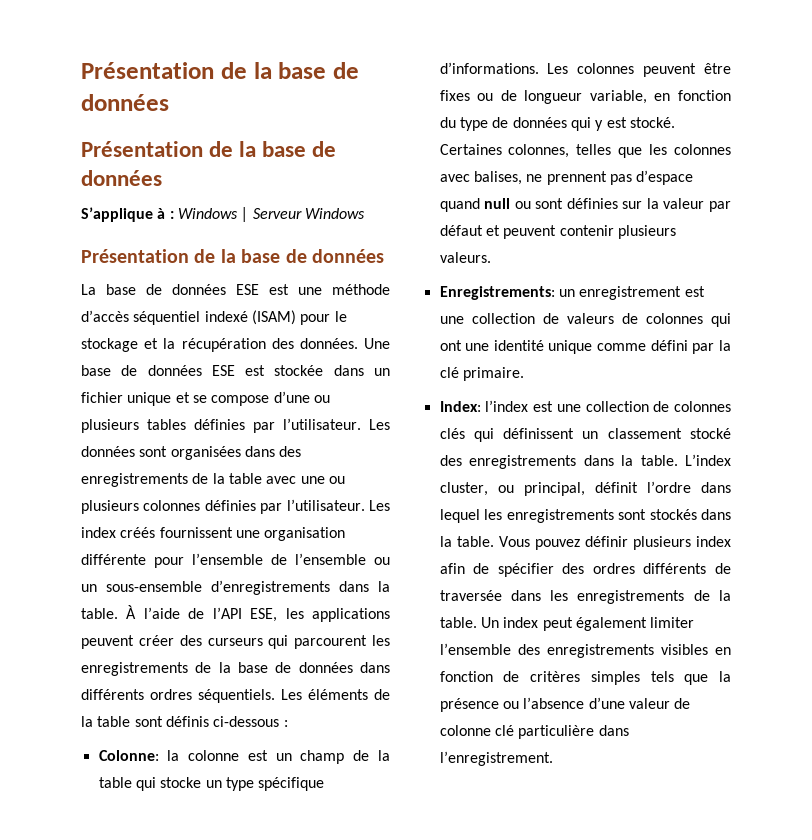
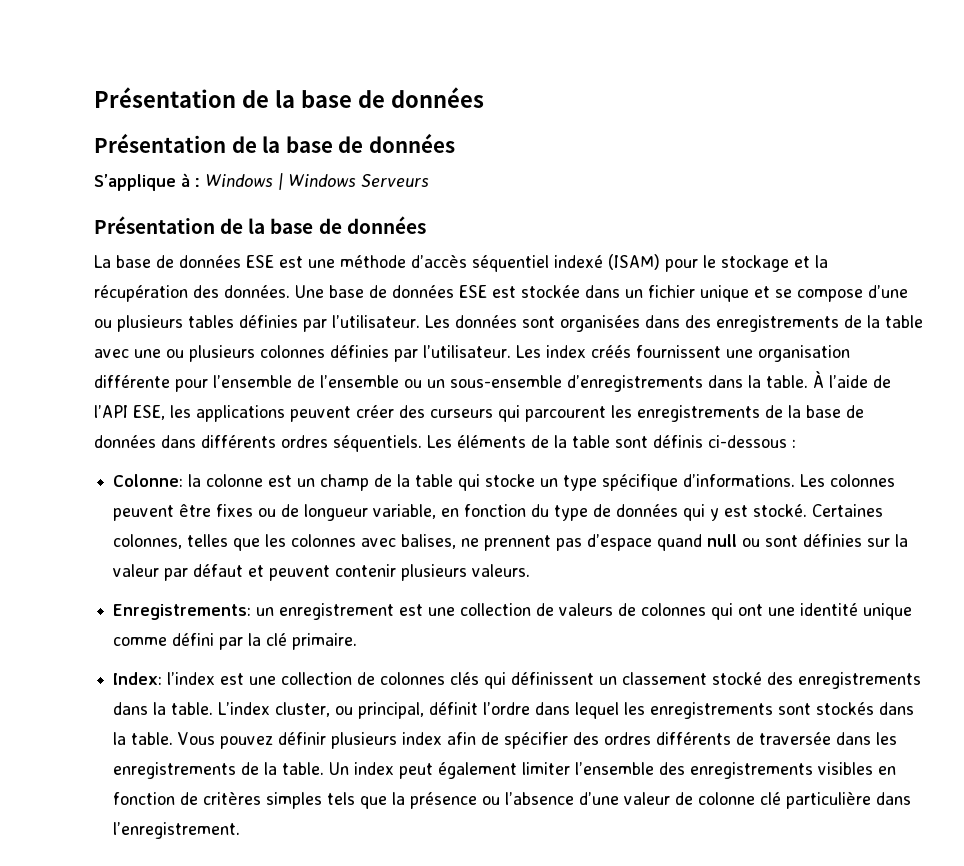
[252,208,365,219] Serveur Windows -> [288,174,429,187] Windows Serveurs

